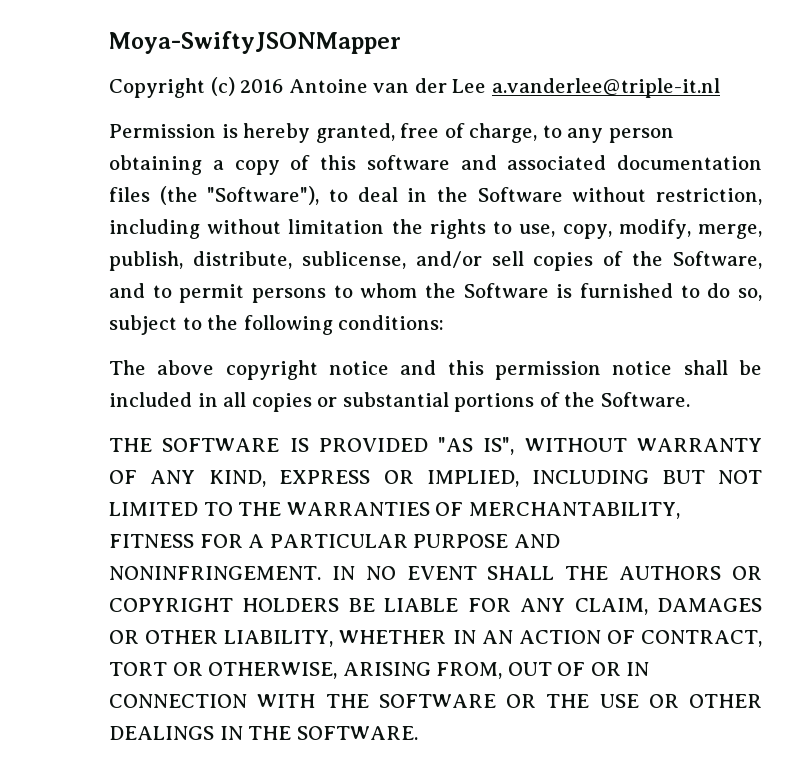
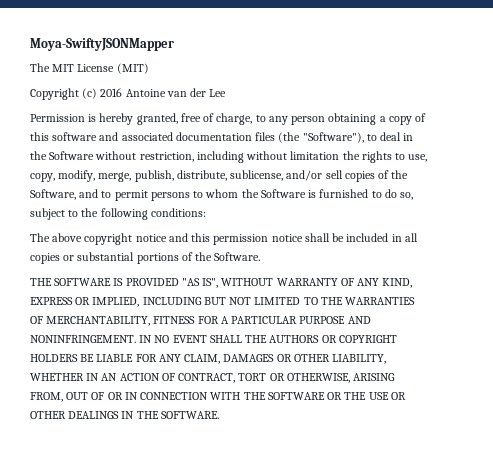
(401, 42) none -> [30,63,149,74] // The MIT License (MIT)
[491,78,720,98] a.vanderlee@triple-it.nl -> (227, 93) none

